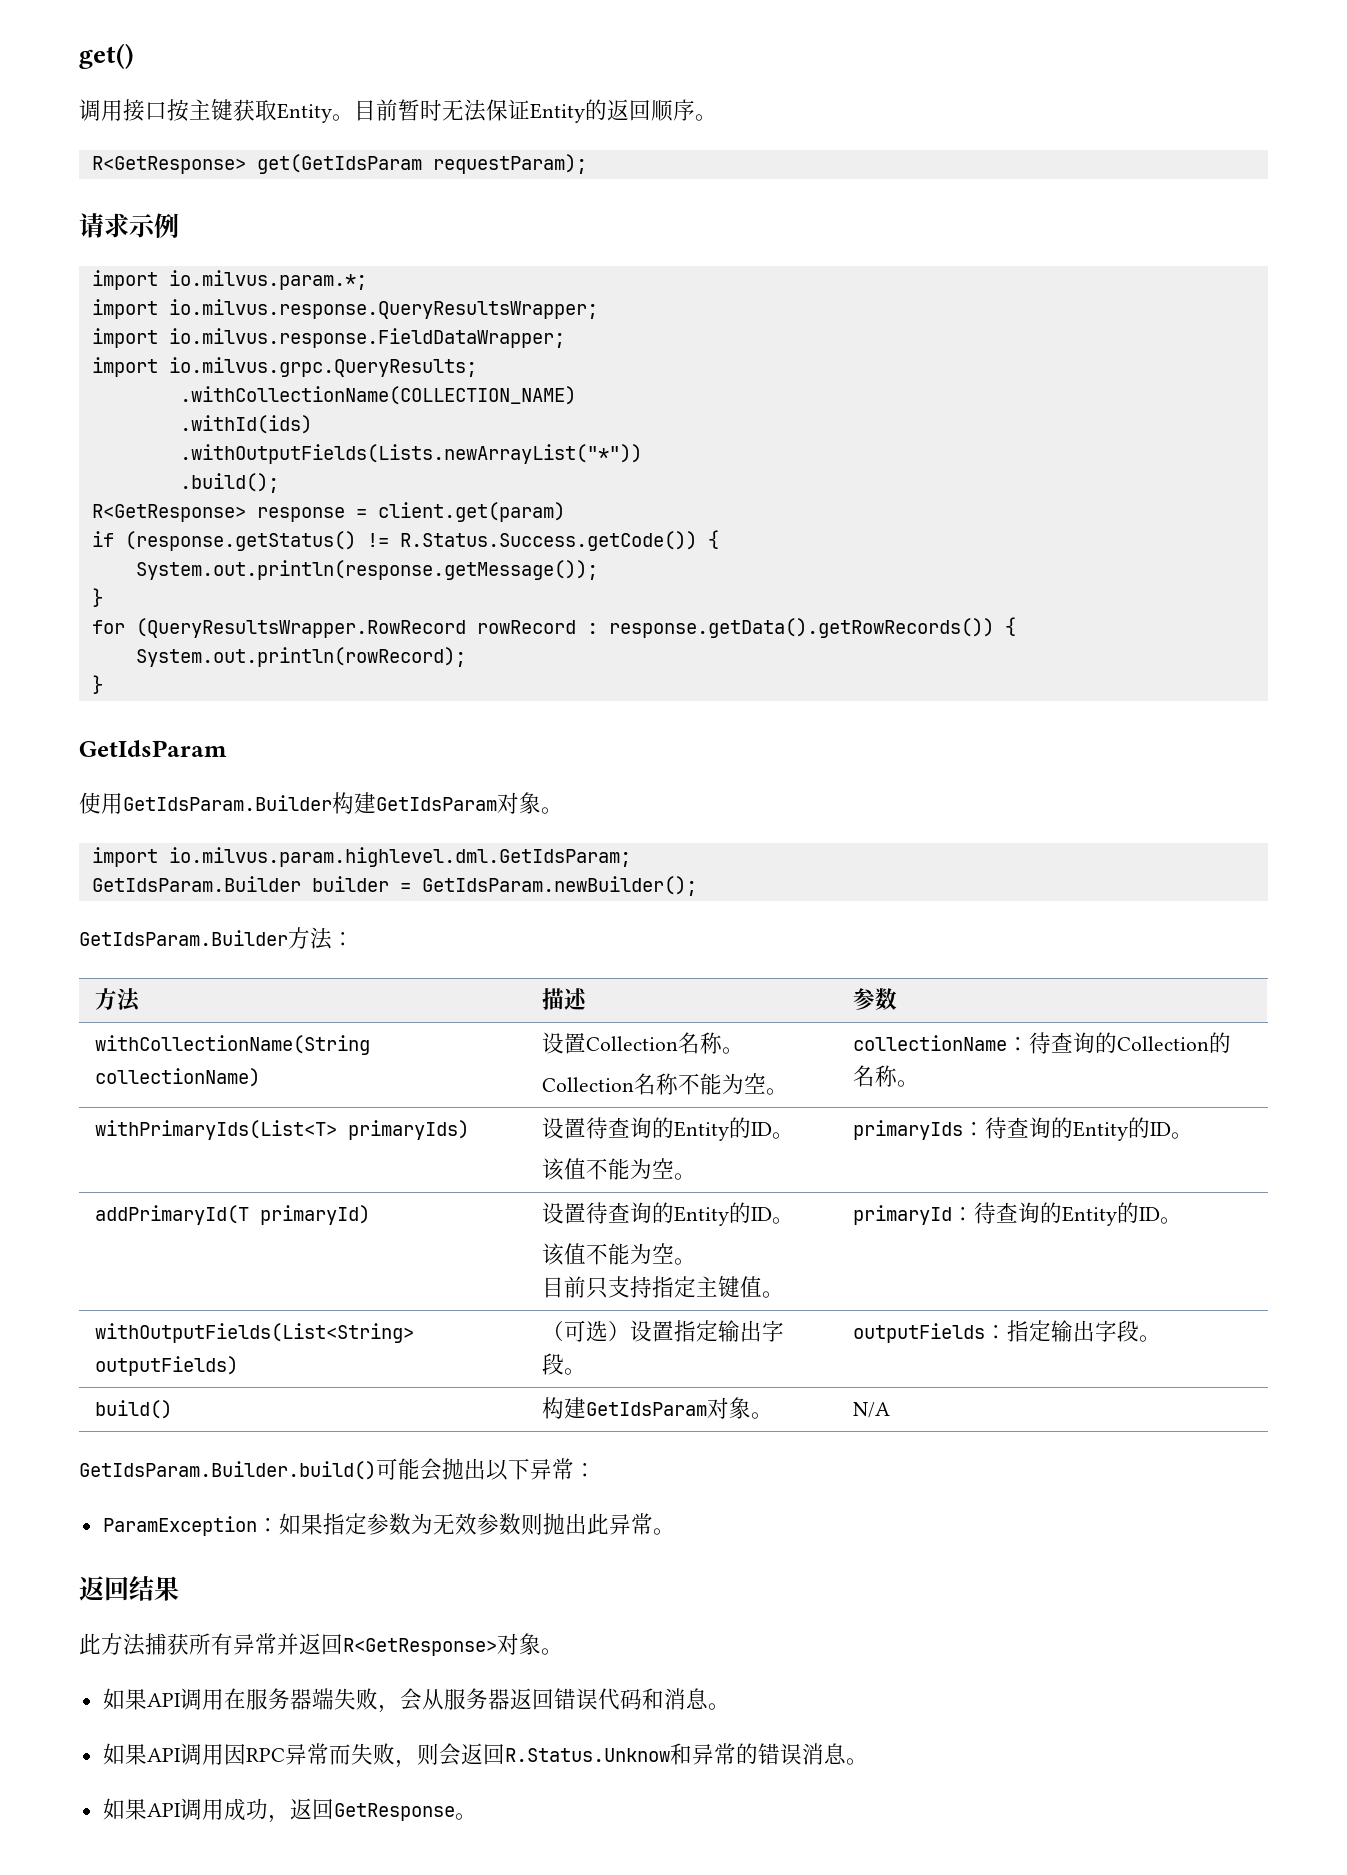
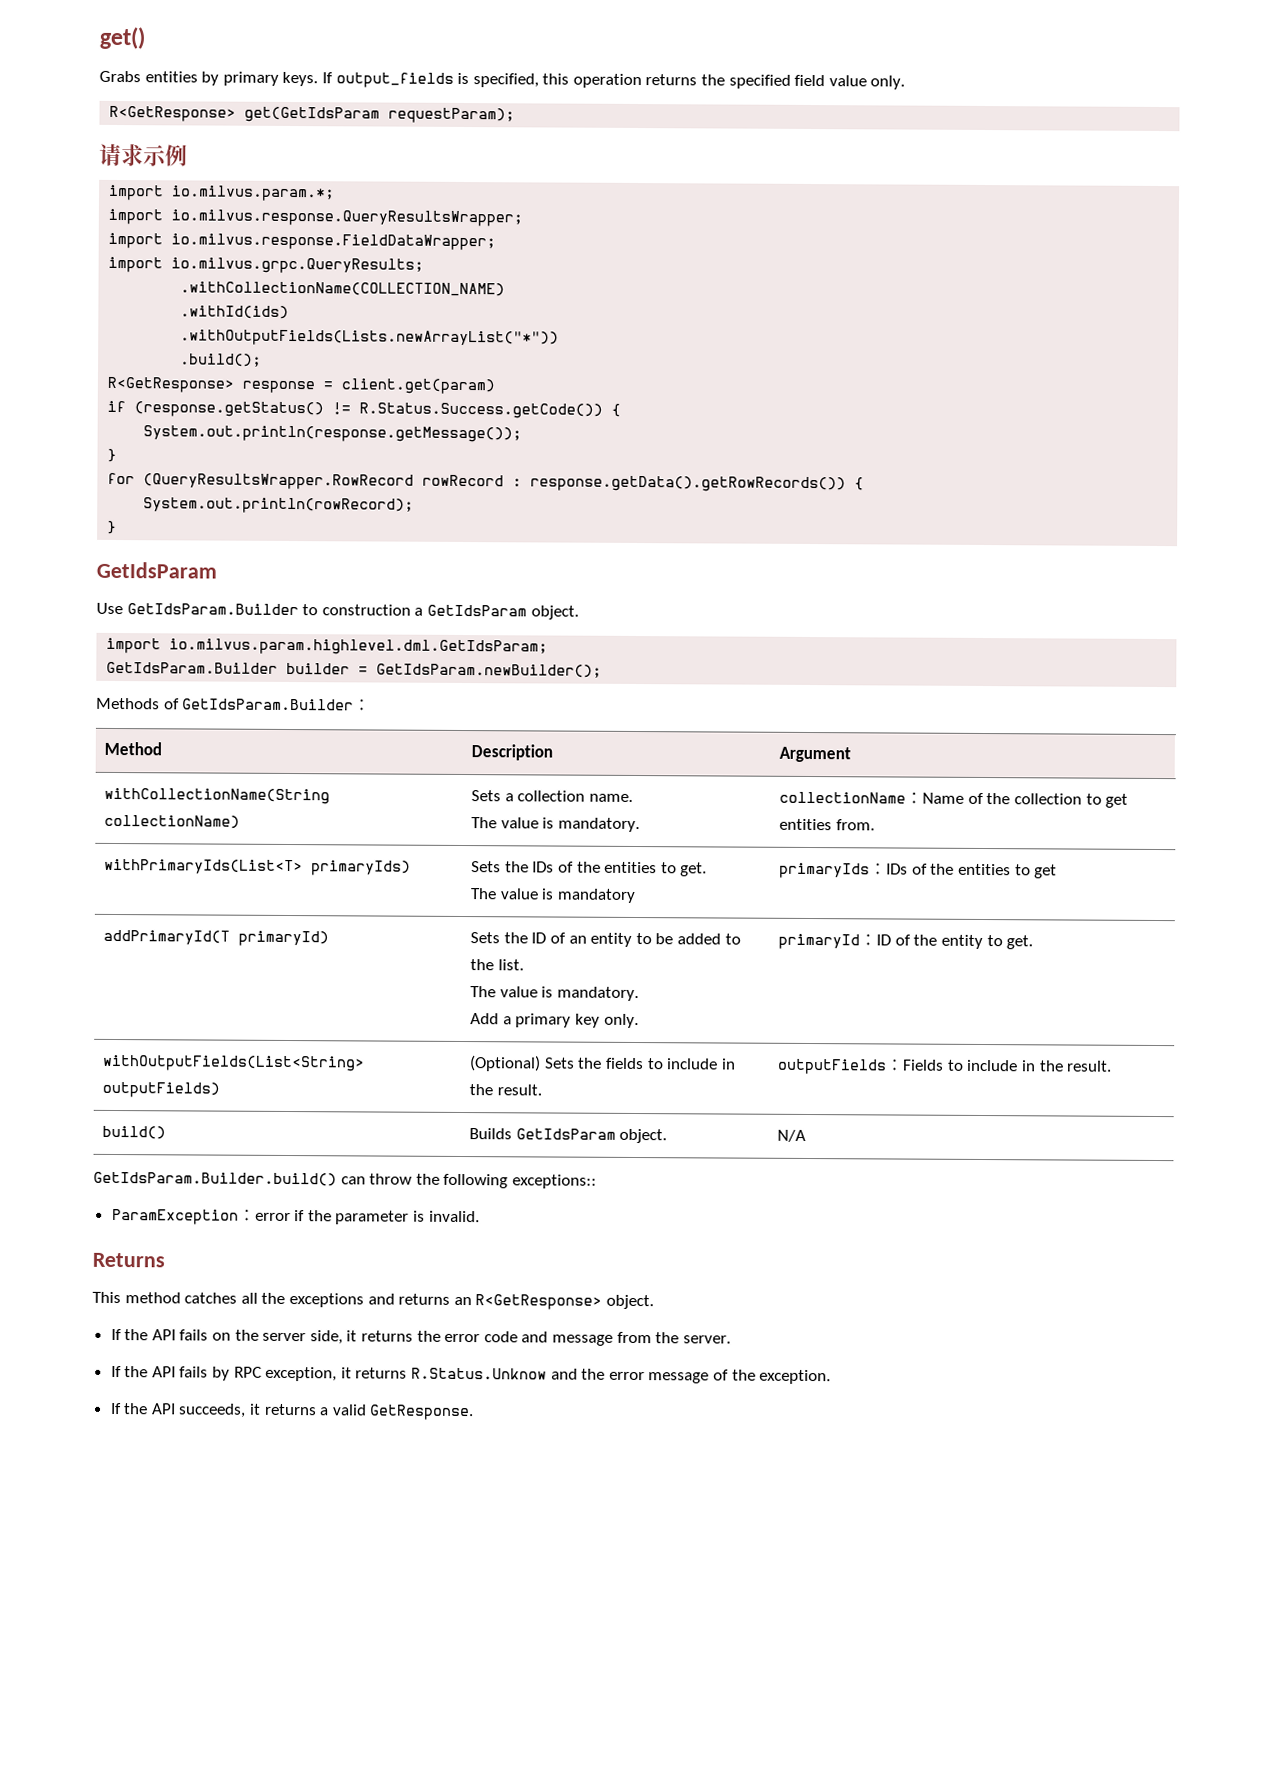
[79,99,717,123] 调用接口按主键获取Entity。目前暂时无法保证Entity的返回顺序。 -> [99,70,906,90] Grabs entities by primary keys. If output_fields is specified, this operation returns the specified field value only.
[79,792,563,814] 使用GetIdsParam.Builder构建GetIdsParam对象。 -> [96,602,579,620] Use GetIdsParam.Builder to construction a GetIdsParam object.
[79,927,354,950] [95,988,142,1012] [542,988,588,1010] [853,988,898,1010] [95,1035,371,1055] [95,1068,261,1087] [542,1032,745,1054] [542,1073,789,1095] [853,1032,1232,1054] [853,1065,920,1087] [95,1120,470,1140] [542,1117,795,1141] [542,1158,697,1181] [853,1117,1194,1141] [95,1205,371,1225] [542,1202,795,1226] [542,1243,697,1266] [542,1276,785,1299] [853,1202,1183,1226] [95,1323,415,1343] [95,1356,239,1376] [542,1320,785,1342] [542,1353,587,1375] [853,1320,1162,1343] [95,1400,173,1419] [542,1397,774,1419] [853,1402,891,1418] [79,1458,596,1481] [102,1513,675,1536] [79,1576,179,1601] [79,1633,563,1656] [102,1688,730,1713] [102,1743,868,1768] [102,1798,477,1823] GetIdsParam.Builder方法： // 方法 | 描述 | 参数 // withCollectionName(String collectionName) | 设置Collection名称。 // Collection名称不能为空。 | collectionName：待查询的Collection的名称。 // withPrimaryIds(List<T> primaryIds) | 设置待查询的Entity的ID。 // 该值不能为空。 | primaryIds：待查询的Entity的ID。 // addPrimaryId(T primaryId) | 设置待查询的Entity的ID。 // 该值不能为空。 // 目前只支持指定主键值。 | primaryId：待查询的Entity的ID。 // withOutputFields(List<String> outputFields) | （可选）设置指定输出字段。 | outputFields：指定输出字段。 // build() | 构建GetIdsParam对象。 | N/A // GetIdsParam.Builder.build()可能会抛出以下异常： // ParamException：如果指定参数为无效参数则抛出此异常。 // 返回结果 // 此方法捕获所有异常并返回R<GetResponse>对象。 // 如果API调用在服务器端失败，会从服务器返回错误代码和消息。 // 如果API调用因RPC异常而失败，则会返回R.Status.Unknow和异常的错误消息。 // 如果API调用成功，返回GetResponse。 -> [96,697,372,711] [104,741,163,756] [471,744,554,761] [779,746,852,763] [104,787,331,805] [104,814,241,829] [471,790,634,802] [471,817,641,833] [779,791,1129,808] [779,818,875,831] [104,858,412,876] [471,861,708,877] [470,888,637,904] [779,862,1058,879] [103,929,330,947] [470,932,741,947] [470,959,524,971] [470,986,640,1002] [470,1013,639,1029] [778,933,1034,950] [102,1054,366,1072] [102,1081,221,1098] [469,1055,736,1072] [469,1084,542,1096] [777,1058,1113,1075] [102,1125,167,1140] [469,1128,668,1144] [777,1129,807,1142] [93,1171,597,1189] [111,1208,480,1225] [92,1252,165,1268] [92,1291,654,1310] [110,1328,731,1346] [110,1365,832,1385] [109,1402,475,1421] Methods of GetIdsParam.Builder： // Method | Description | Argument // withCollectionName(String collectionName) | Sets a collection name. // The value is mandatory. | collectionName：Name of the collection to get entities from. // withPrimaryIds(List<T> primaryIds) | Sets the IDs of the entities to get. // The value is mandatory | primaryIds：IDs of the entities to get // addPrimaryId(T primaryId) | Sets the ID of an entity to be added to the list. // The value is mandatory. // Add a primary key only. | primaryId：ID of the entity to get. // withOutputFields(List<String> outputFields) | (Optional) Sets the fields to include in the result. | outputFields：Fields to include in the result. // build() | Builds GetIdsParam object. | N/A // GetIdsParam.Builder.build() can throw the following exceptions:: // ParamException：error if the parameter is invalid. // Returns // This method catches all the exceptions and returns an R<GetResponse> object. // If the API fails on the server side, it returns the error code and message from the server. // If the API fails by RPC exception, it returns R.Status.Unknow and the error message of the exception. // If the API succeeds, it returns a valid GetResponse.

